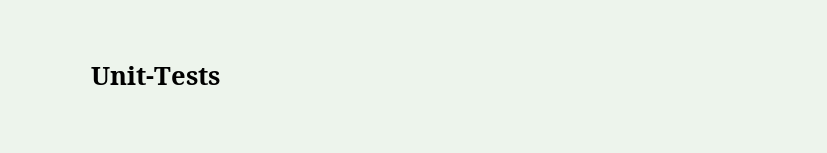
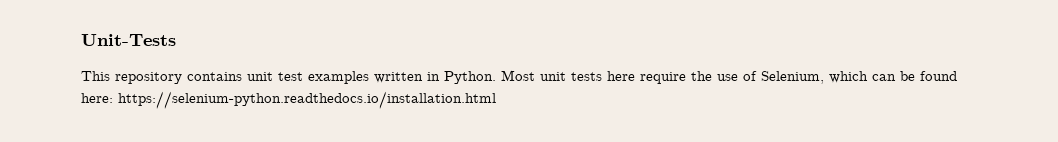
(220, 75) none -> [81,70,957,84] [81,91,496,109] // This repository contains unit test examples written in Python. Most unit tests here require the use of Selenium, which can be found here: https://selenium-python.readthedocs.io/installation.html

